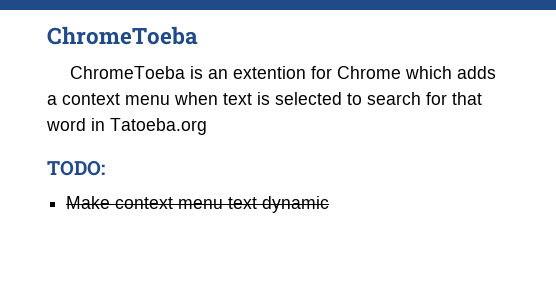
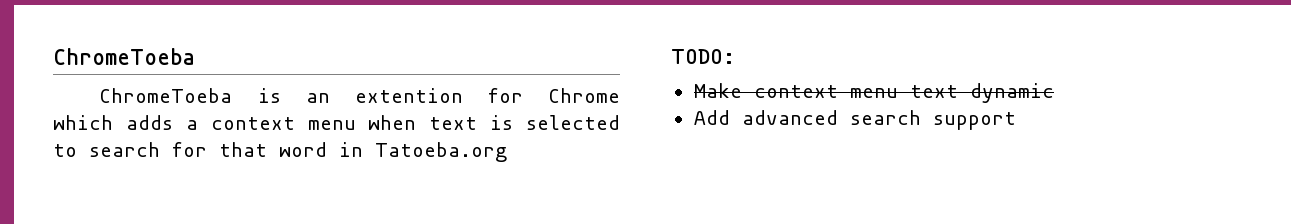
(330, 204) none -> [693,110,1016,130] // Add advanced search support

